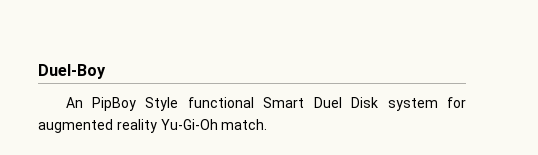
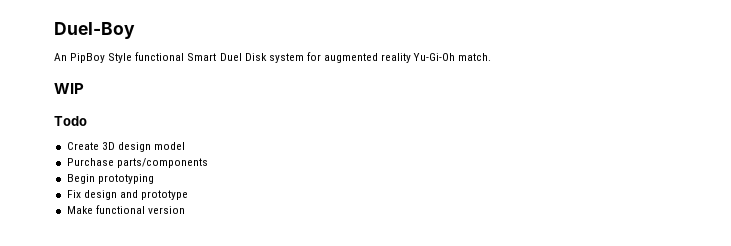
(268, 124) none -> [54,83,84,94] [54,116,87,126] [66,142,185,152] [66,158,208,168] [66,174,154,184] [66,190,188,200] [66,205,185,214] // WIP // Todo // Create 3D design model // Purchase parts/components // Begin prototyping // Fix design and prototype // Make functional version

